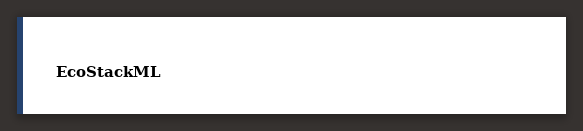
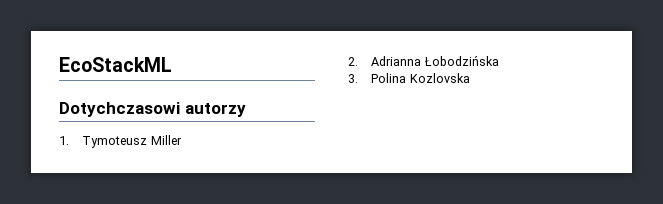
(161, 71) none -> [59,102,246,117] [59,135,182,148] [348,56,499,66] [348,73,470,83] // Dotychczasowi autorzy // 1. Tymoteusz Miller // 2. Adrianna Łobodzińska // 3. Polina Kozlovska

